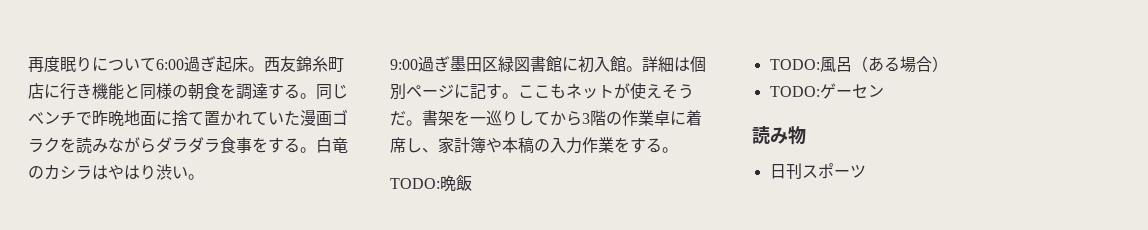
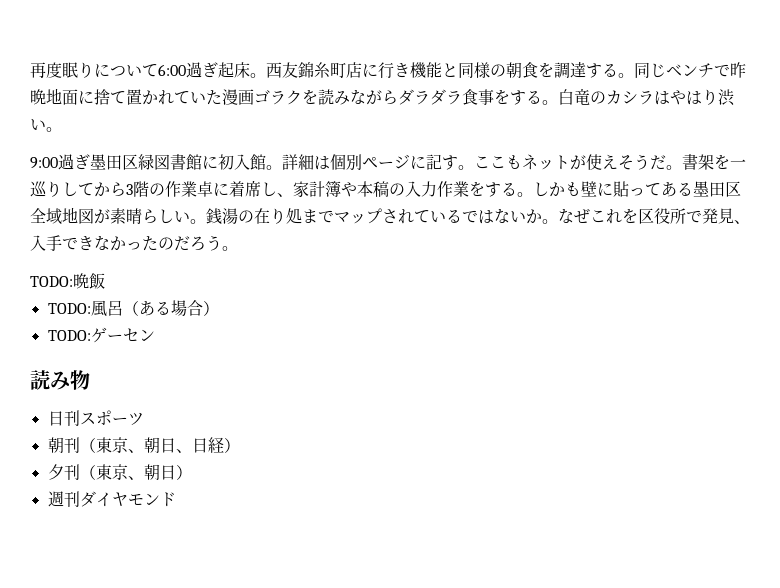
(678, 150) none -> [533,181,741,197] [30,207,750,224] [30,235,238,251] しかも壁に貼ってある墨田区全域地図が素晴らしい。銭湯の在り処までマップされているではないか。なぜこれを区役所で発見、入手できなかったのだろう。
(866, 171) none -> [47,437,240,454] [47,464,192,481] [47,491,176,508] // 朝刊（東京、朝日、日経） // 夕刊（東京、朝日） // 週刊ダイヤモンド

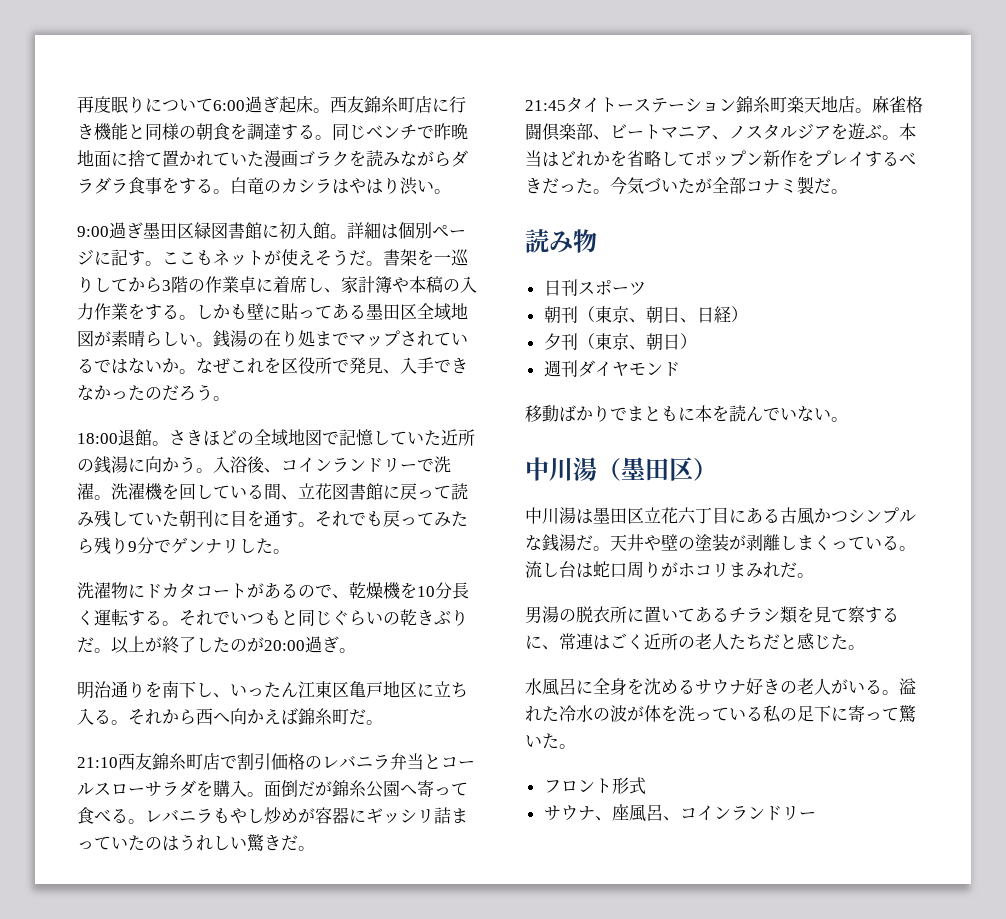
[30,273,105,289] [47,300,219,317] [47,327,155,343] TODO:晩飯 // TODO:風呂（ある場合） // TODO:ゲーセン -> [77,429,475,447] [77,456,451,474] [77,483,468,500] [77,510,468,528] [77,537,290,554] [77,582,469,599] [77,609,468,627] [77,636,356,654] [77,681,468,699] [77,708,383,725] [77,753,475,770] [77,780,468,798] [77,807,468,824] [77,834,315,852] [525,96,923,113] [525,123,916,141] [525,150,916,167] [525,176,848,195] 18:00退館。さきほどの全域地図で記憶していた近所の銭湯に向かう。入浴後、コインランドリーで洗濯。洗濯機を回している間、立花図書館に戻って読み残していた朝刊に目を通す。それでも戻ってみたら残り9分でゲンナリした。 // 洗濯物にドカタコートがあるので、乾燥機を10分長く運転する。それでいつもと同じぐらいの乾きぶりだ。以上が終了したのが20:00過ぎ。 // 明治通りを南下し、いったん江東区亀戸地区に立ち入る。それから西へ向かえば錦糸町だ。 // 21:10西友錦糸町店で割引価格のレバニラ弁当とコールスローサラダを購入。面倒だが錦糸公園へ寄って食べる。レバニラもやし炒めが容器にギッシリ詰まっていたのはうれしい驚きだ。 // 21:45タイトーステーション錦糸町楽天地店。麻雀格闘倶楽部、ビートマニア、ノスタルジアを遊ぶ。本当はどれかを省略してポップン新作をプレイするべきだった。今気づいたが全部コナミ製だ。
(176, 499) none -> [525,405,848,422] [525,457,717,481] [525,507,916,525] [525,534,916,552] [525,561,814,578] [525,606,899,624] [525,633,865,650] [525,678,916,696] [525,705,916,723] [525,733,576,749] [543,777,646,795] [543,804,816,822] // 移動ばかりでまともに本を読んでいない。 // 中川湯（墨田区） // 中川湯は墨田区立花六丁目にある古風かつシンプルな銭湯だ。天井や壁の塗装が剥離しまくっている。流し台は蛇口周りがホコリまみれだ。 // 男湯の脱衣所に置いてあるチラシ類を見て察するに、常連はごく近所の老人たちだと感じた。 // 水風呂に全身を沈めるサウナ好きの老人がいる。溢れた冷水の波が体を洗っている私の足下に寄って驚いた。 // フロント形式 // サウナ、座風呂、コインランドリー

